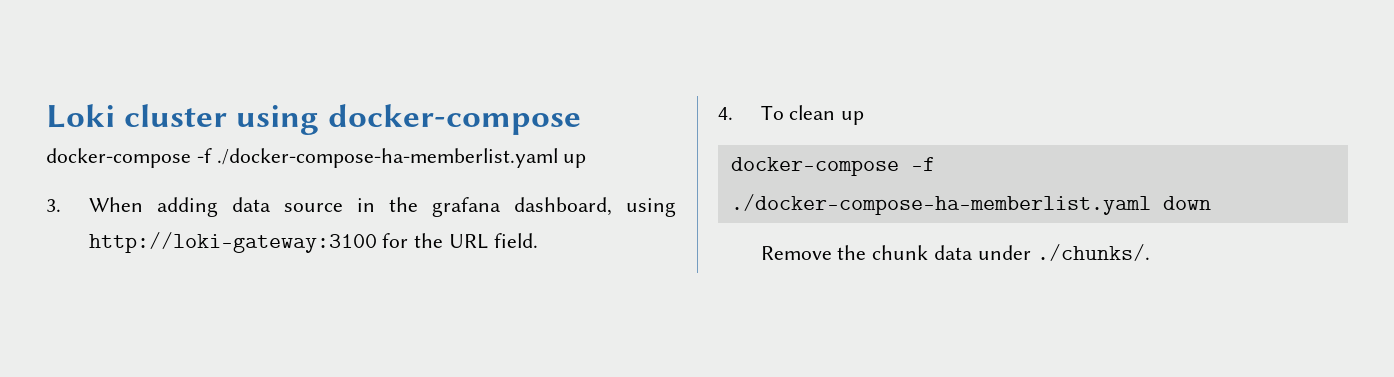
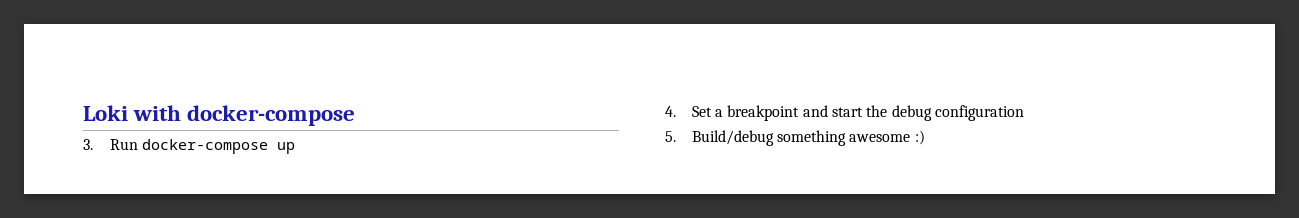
[124,104,320,135] cluster using -> [133,105,182,121] with
[46,148,587,168] [46,197,676,217] [88,232,538,253] [718,105,865,125] [730,157,935,176] [730,194,1211,215] [760,244,1150,261] docker-compose -f ./docker-compose-ha-memberlist.yaml up // 3. When adding data source in the grafana dashboard, using http://loki-gateway:3100 for the URL field. // 4. To clean up // docker-compose -f ./docker-compose-ha-memberlist.yaml down // Remove the chunk data under ./chunks/. -> [83,139,296,154] [665,105,1024,121] [665,130,925,146] 3. Run docker-compose up // 4. Set a breakpoint and start the debug configuration // 5. Build/debug something awesome :)

